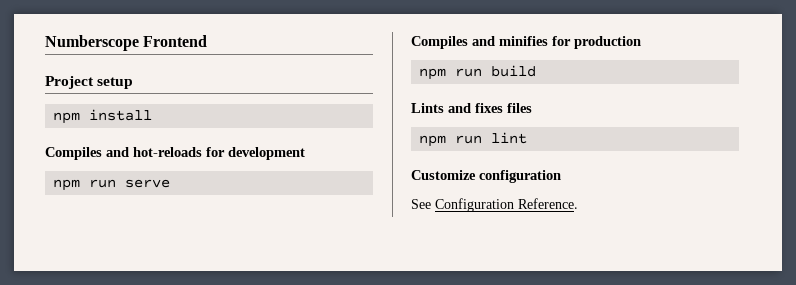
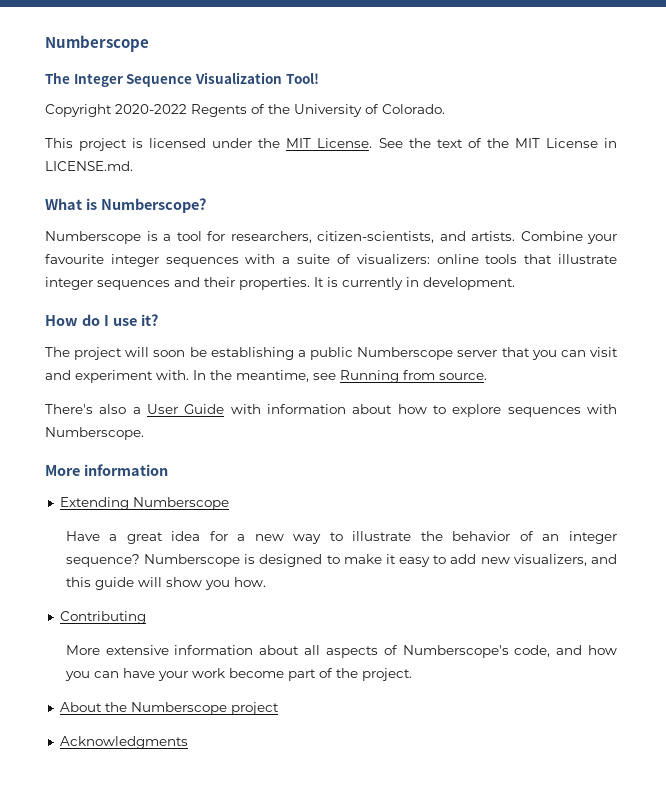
[45,35,208,51] [45,76,134,89] [53,109,153,124] [45,147,305,160] [53,179,171,191] [411,36,641,49] [419,65,537,80] [411,103,532,113] [419,132,528,147] [411,170,561,183] [411,198,578,212] Numberscope Frontend // Project setup // npm install // Compiles and hot-reloads for development // npm run serve // Compiles and minifies for production // npm run build // Lints and fixes files // npm run lint // Customize configuration // See Configuration Reference. -> [45,35,149,52] [45,72,319,87] [45,104,445,117] [45,138,617,151] [45,161,133,171] [45,198,206,213] [45,231,617,244] [45,254,617,267] [45,277,515,290] [45,314,158,326] [45,347,618,360] [45,370,487,383] [45,404,617,417] [45,427,144,440] [45,464,168,476] [59,497,229,510] [65,531,618,544] [65,554,617,567] [65,577,266,590] [59,611,146,624] [65,645,617,658] [64,668,412,681] [59,702,279,715] [59,736,188,749] Numberscope // The Integer Sequence Visualization Tool! // Copyright 2020-2022 Regents of the University of Colorado. // This project is licensed under the MIT License. See the text of the MIT License in LICENSE.md. // What is Numberscope? // Numberscope is a tool for researchers, citizen-scientists, and artists. Combine your favourite integer sequences with a suite of visualizers: online tools that illustrate integer sequences and their properties. It is currently in development. // How do I use it? // The project will soon be establishing a public Numberscope server that you can visit and experiment with. In the meantime, see Running from source. // There's also a User Guide with information about how to explore sequences with Numberscope. // More information // Extending Numberscope // Have a great idea for a new way to illustrate the behavior of an integer sequence? Numberscope is designed to make it easy to add new visualizers, and this guide will show you how. // Contributing // More extensive information about all aspects of Numberscope's code, and how you can have your work become part of the project. // About the Numberscope project // Acknowledgments

